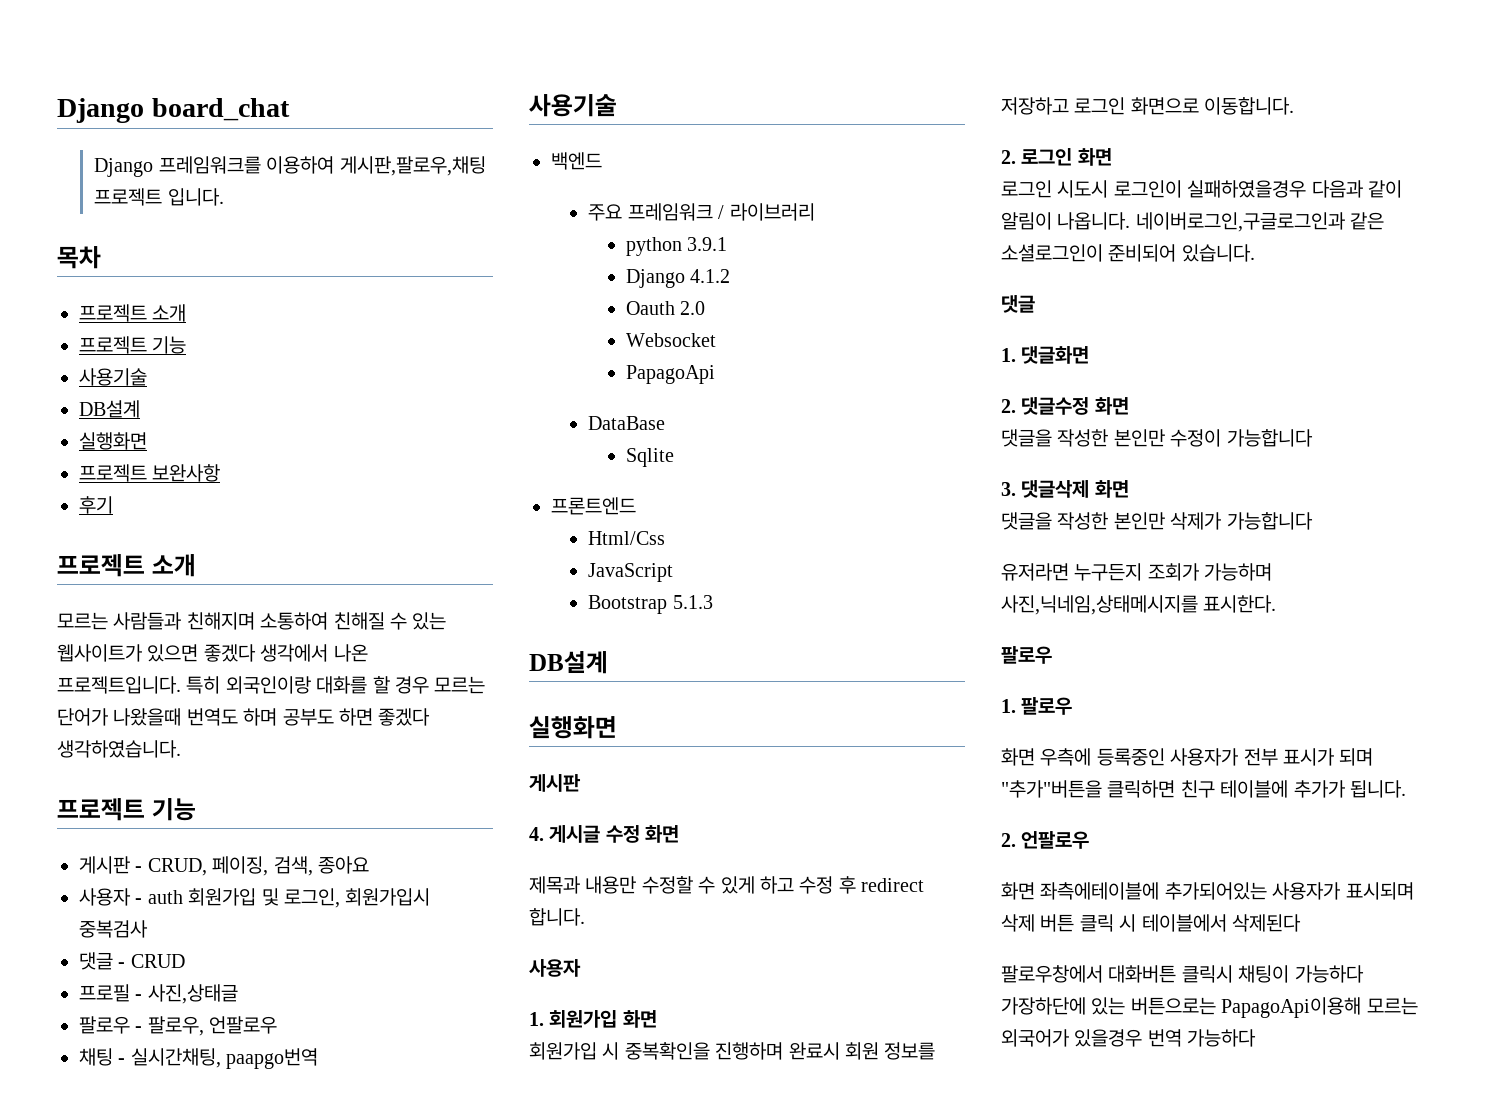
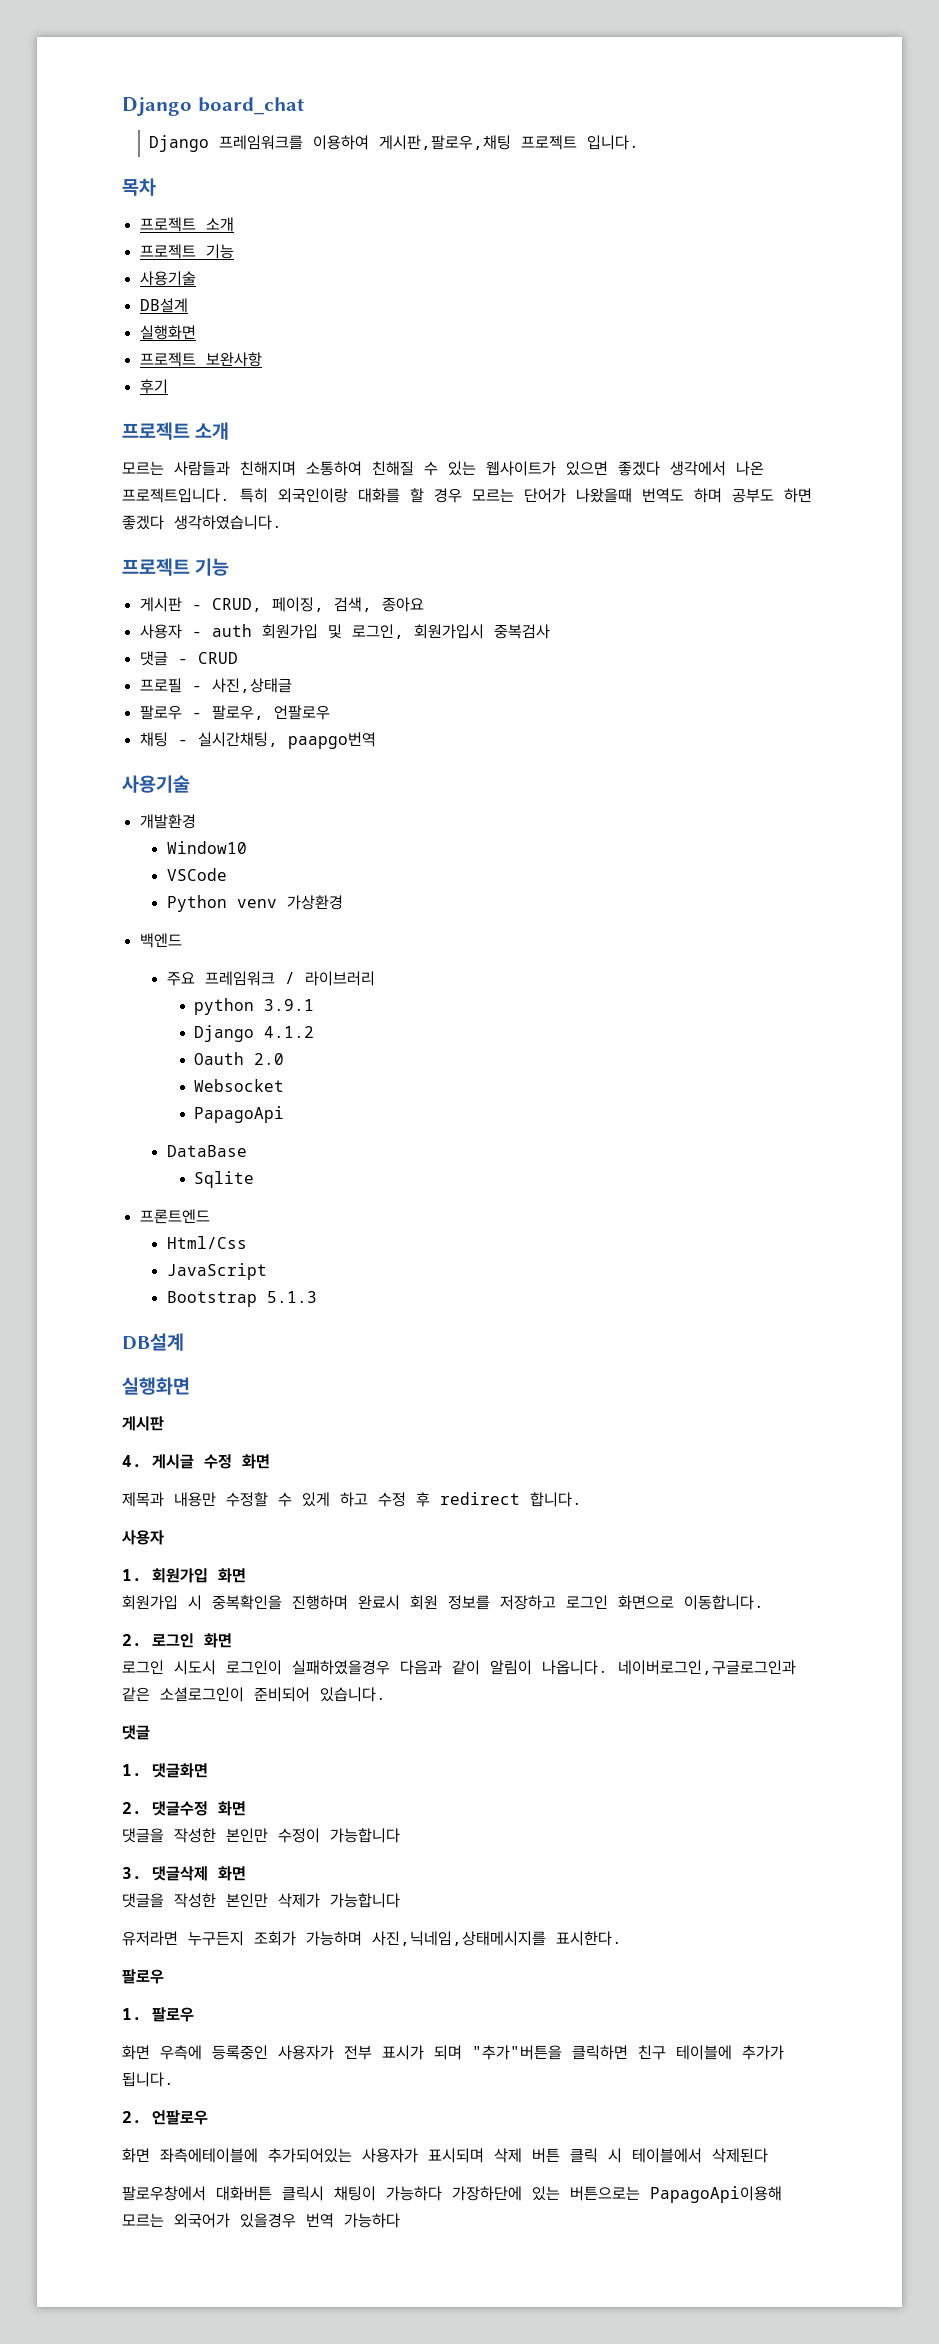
(617, 105) none -> [139,814,196,829] [166,841,247,854] [166,868,227,881] [166,895,343,912] // 개발환경 // Window10 // VSCode // Python venv 가상환경

